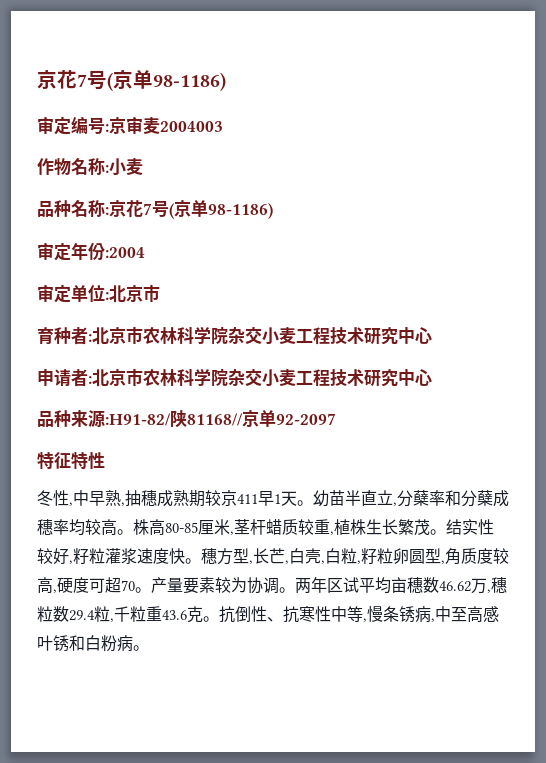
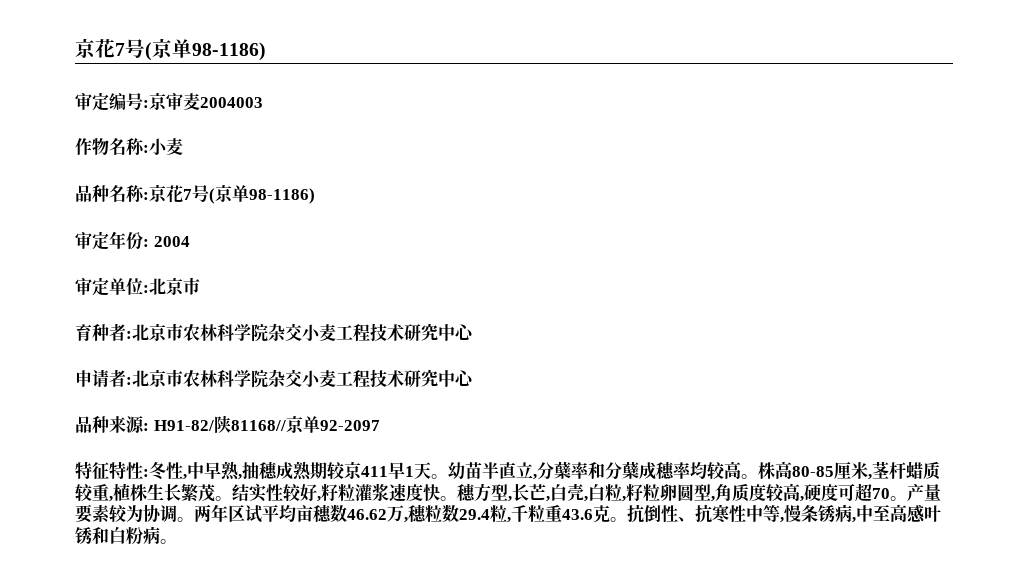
[105,247,145,258] :2004 -> [143,236,190,247] : 2004
[105,413,171,426] :H91-82/ -> [143,420,214,431] : H91-82/
(105, 460) // -> [143,469,149,477] :

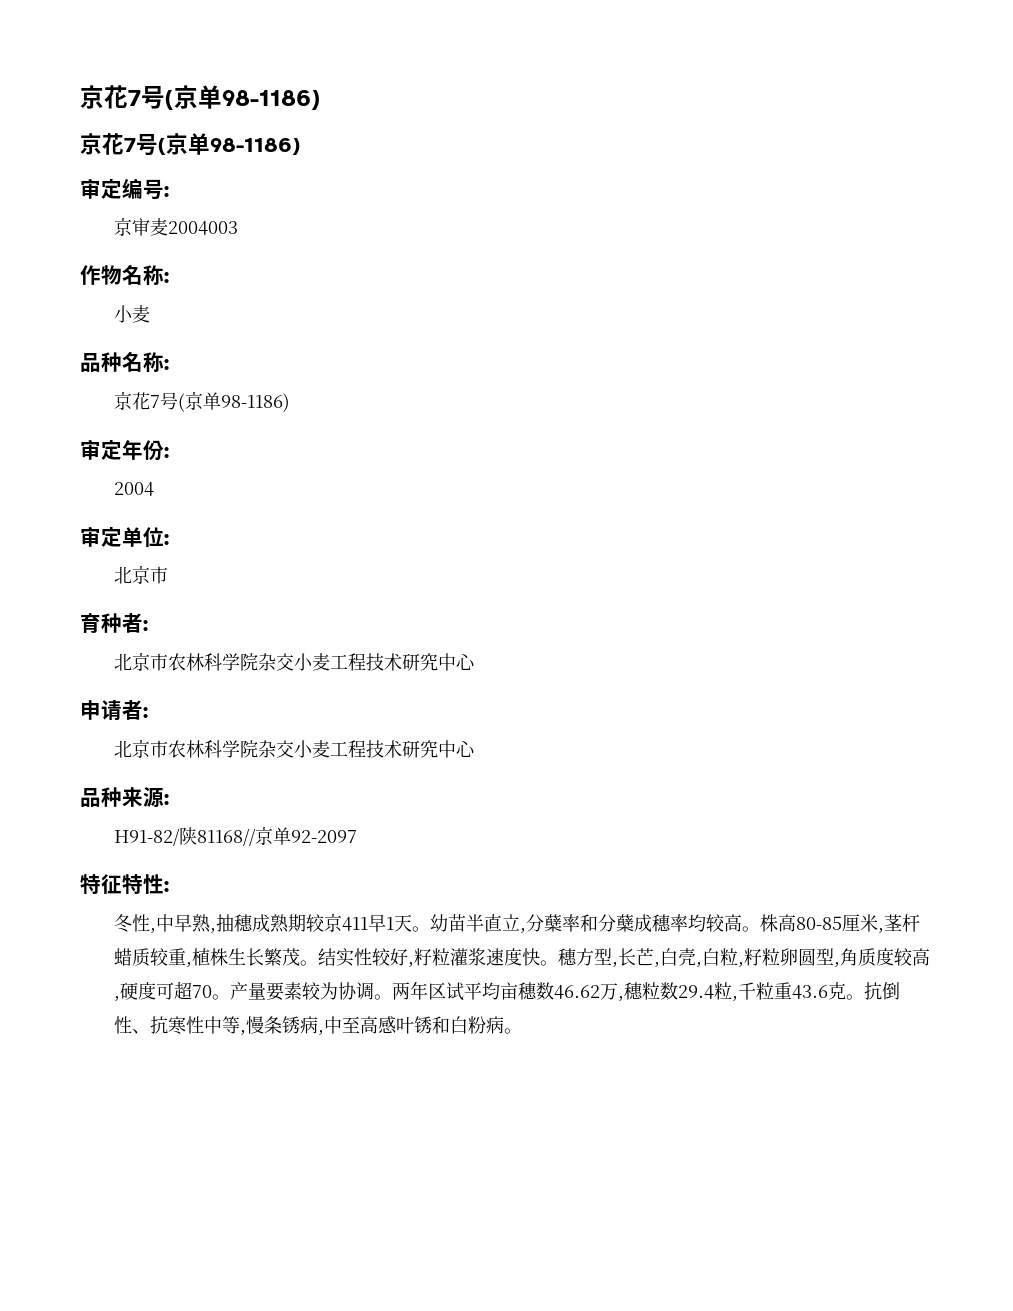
[75,38,266,61] 京花7号(京单98-1186) -> [80,85,320,110] [80,133,300,156] 京花7号(京单98-1186) // 京花7号(京单98-1186)
(149, 104) none -> (169, 191) //
(149, 149) none -> (169, 277) //
(149, 196) none -> (169, 364) //
(149, 243) none -> (169, 452) //
(149, 289) none -> (169, 539) //
(132, 335) none -> (148, 625) //
(132, 381) none -> (148, 712) //
(149, 427) none -> (169, 799) //
(149, 473) none -> (169, 886) //

